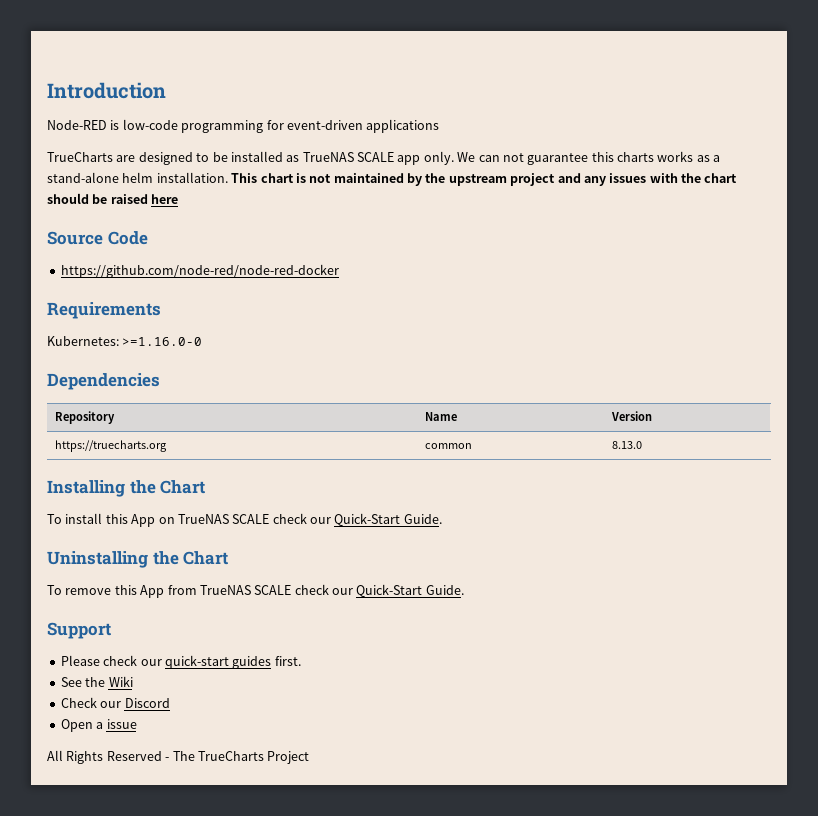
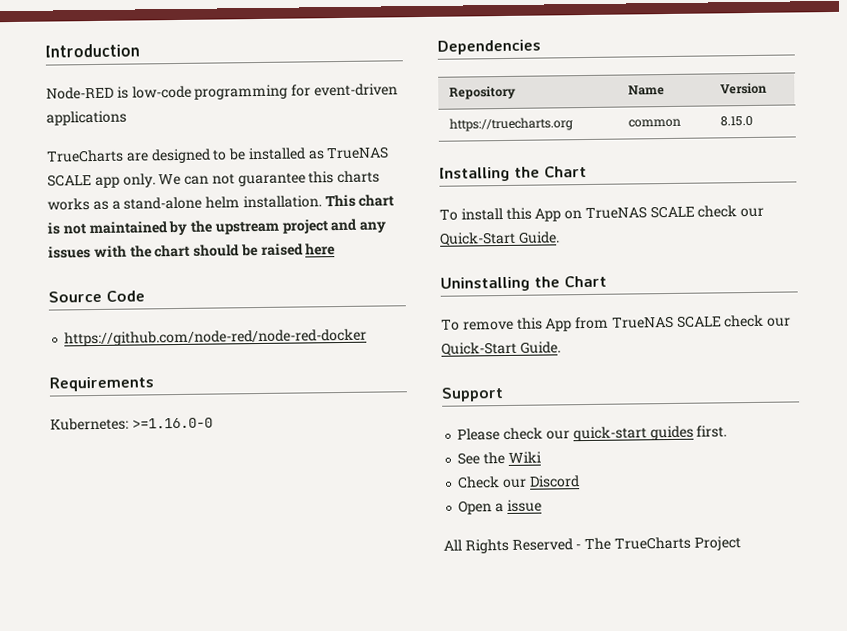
[612,441,643,449] 8.13.0 -> [719,115,753,127] 8.15.0

